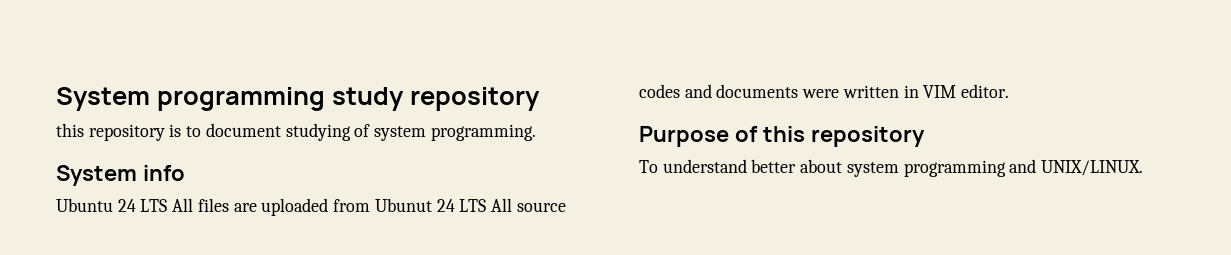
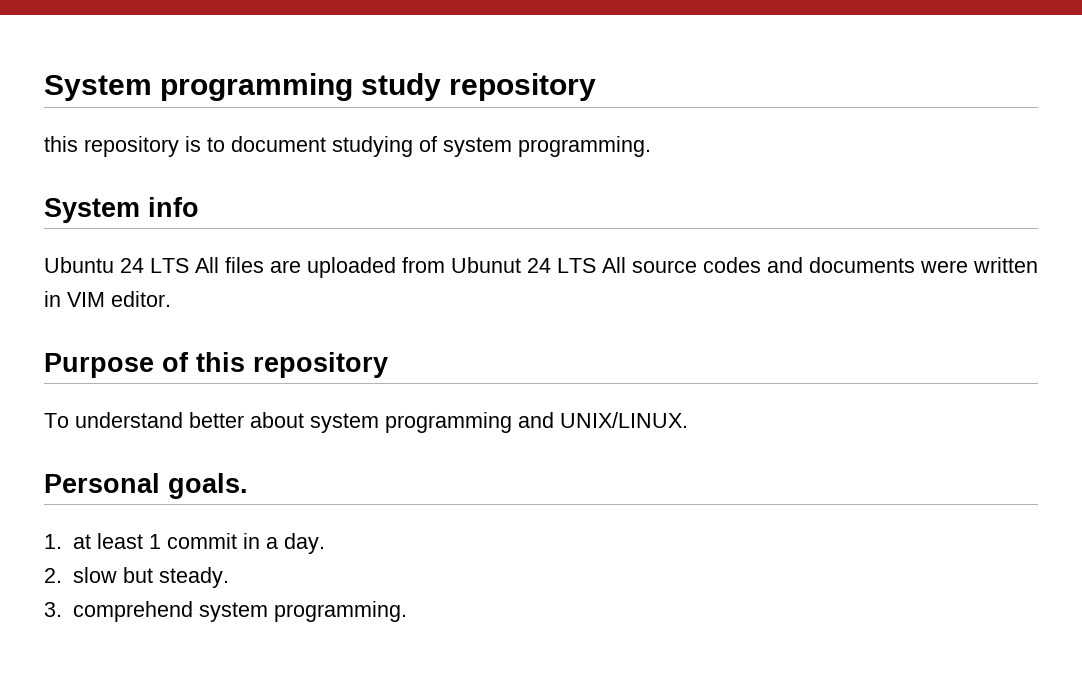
(1144, 168) none -> [44,473,248,499] [44,533,325,554] [44,567,229,588] [44,601,407,622] // Personal goals. // 1. at least 1 commit in a day. // 2. slow but steady. // 3. comprehend system programming.

